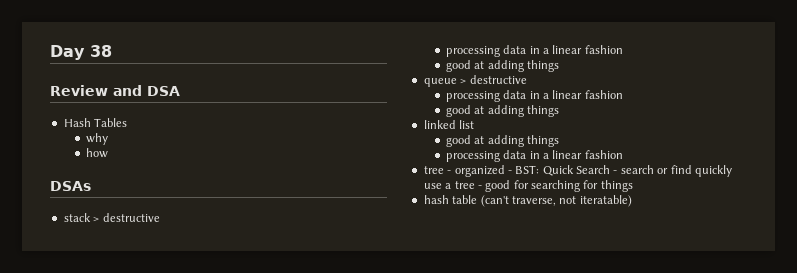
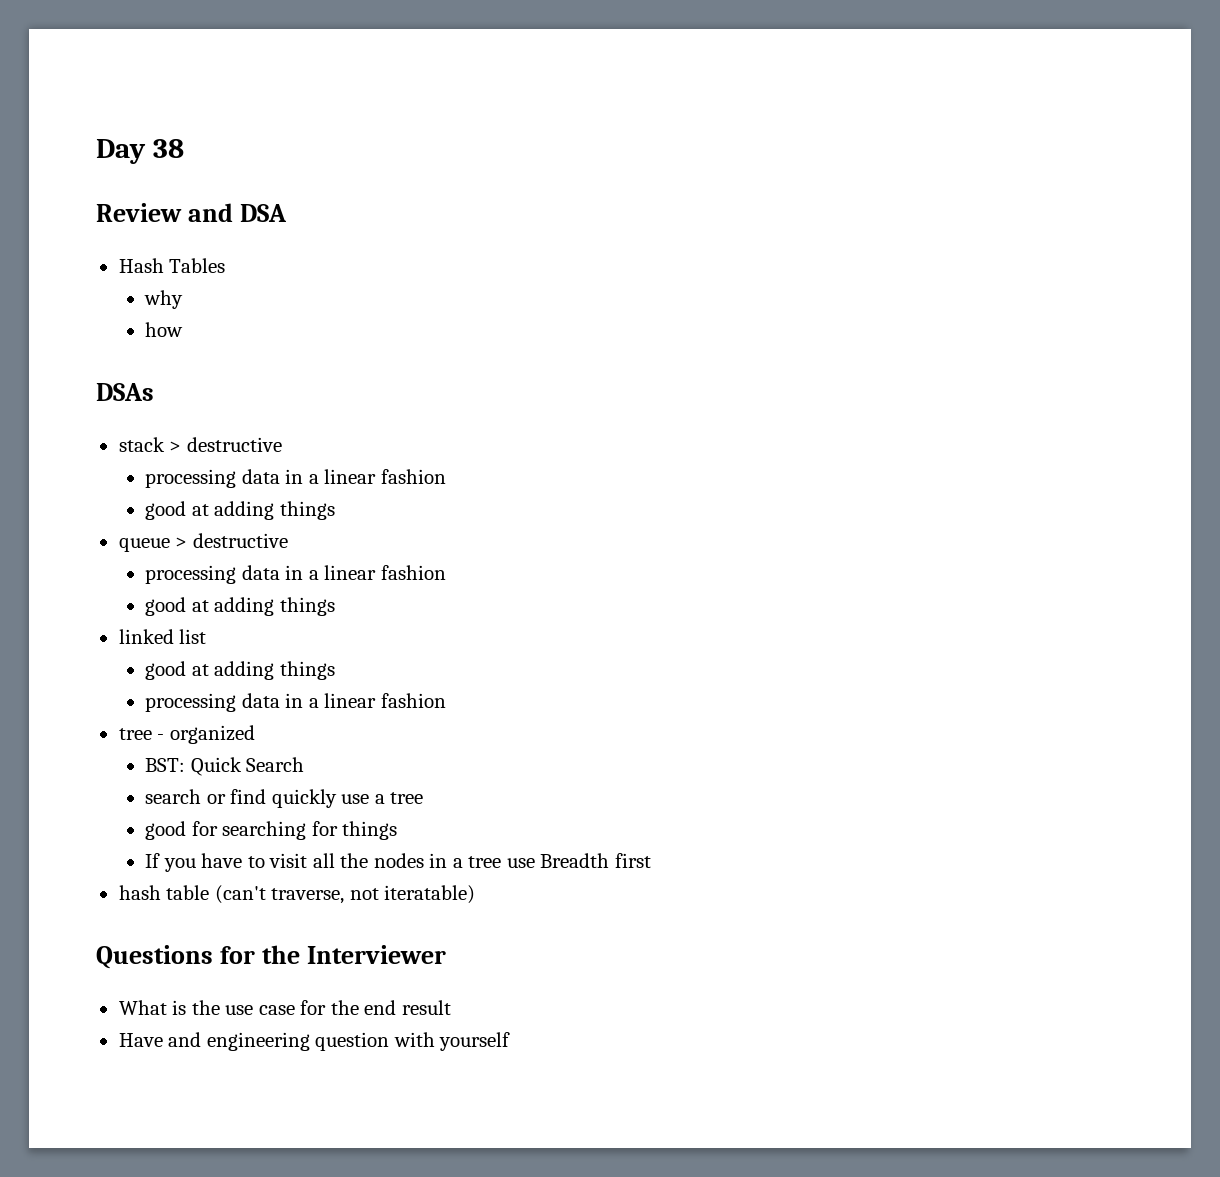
[507,170,512,174] - -> (255, 734) //
[613,170,618,174] - -> (305, 764) //
[477,185,482,189] - -> (424, 798) //
(633, 186) none -> [145,853,652,872] // If you have to visit all the nodes in a tree use Breadth first
(632, 201) none -> [96,945,446,969] [118,1000,451,1015] [118,1032,511,1051] // Questions for the Interviewer // What is the use case for the end result // Have and engineering question with yourself

